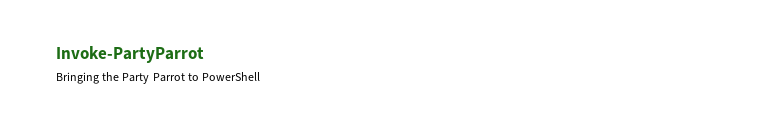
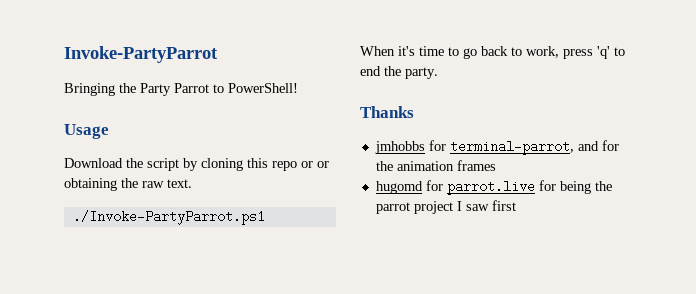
[202,72,261,81] PowerShell -> [228,83,298,93] [64,124,109,139] [64,158,329,171] [64,178,192,191] [72,210,265,225] [360,46,625,59] [360,66,438,79] [360,106,414,118] [374,140,619,155] [375,160,496,171] [375,180,612,195] [375,200,516,214] PowerShell! // Usage // Download the script by cloning this repo or or obtaining the raw text. // ./Invoke-PartyParrot.ps1 // When it's time to go back to work, press 'q' to end the party. // Thanks // jmhobbs for terminal-parrot, and for the animation frames // hugomd for parrot.live for being the parrot project I saw first

